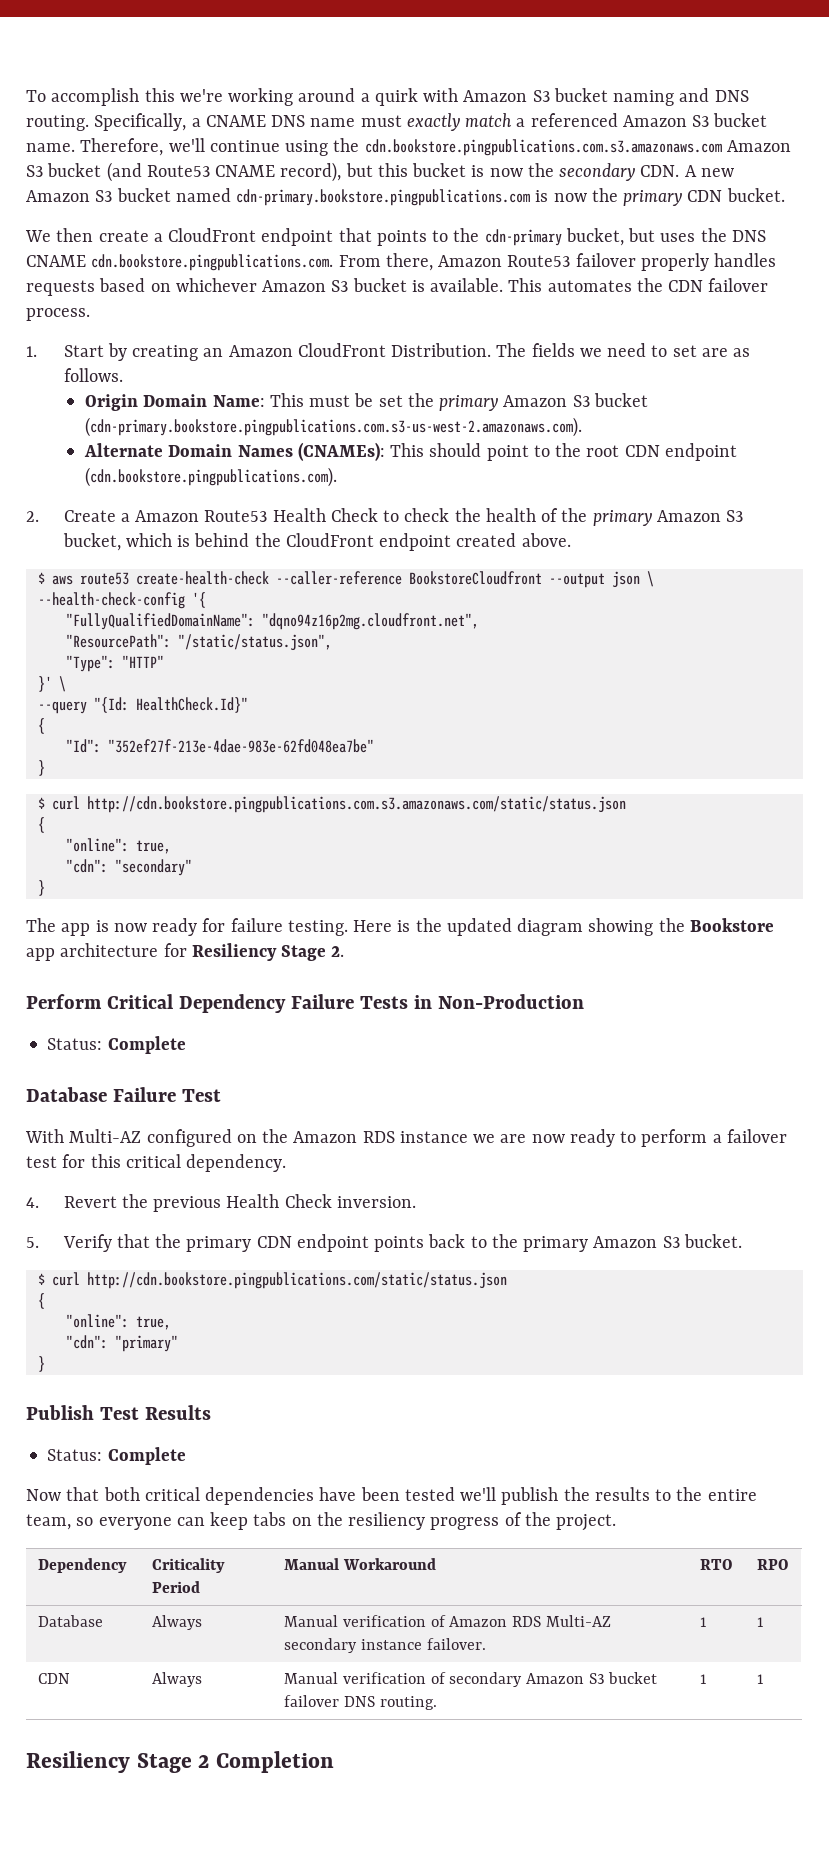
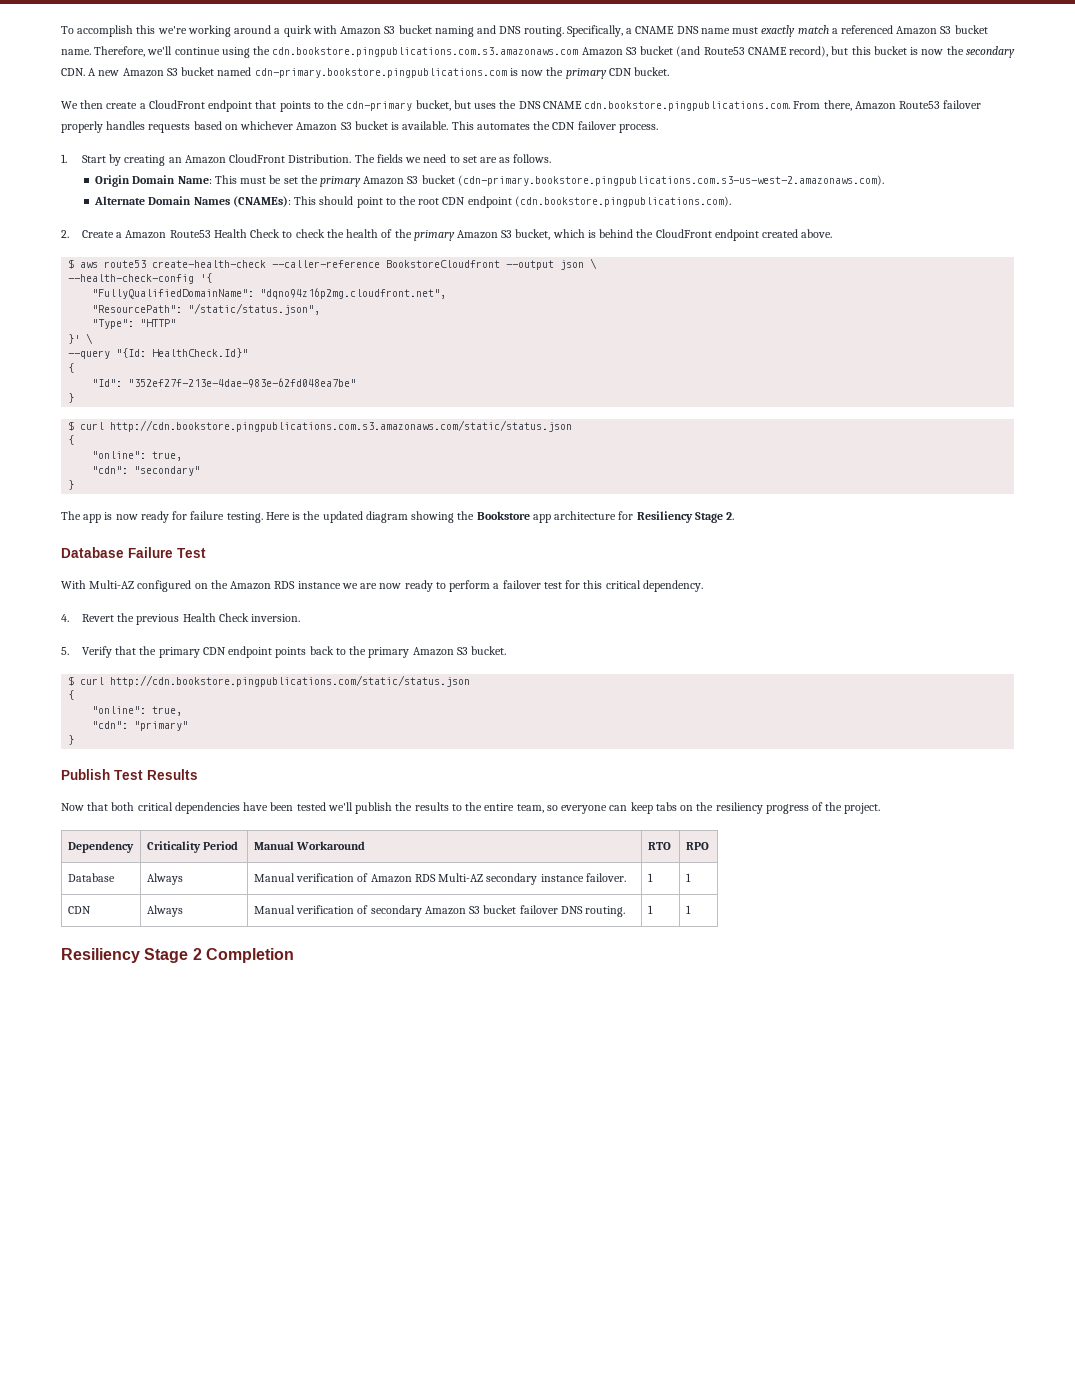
[26,994,584,1013] [47,1036,186,1054] // Perform Critical Dependency Failure Tests in Non-Production // Status: Complete -> (735, 516) none
[47,1447,186,1465] // Status: Complete -> (198, 774) none

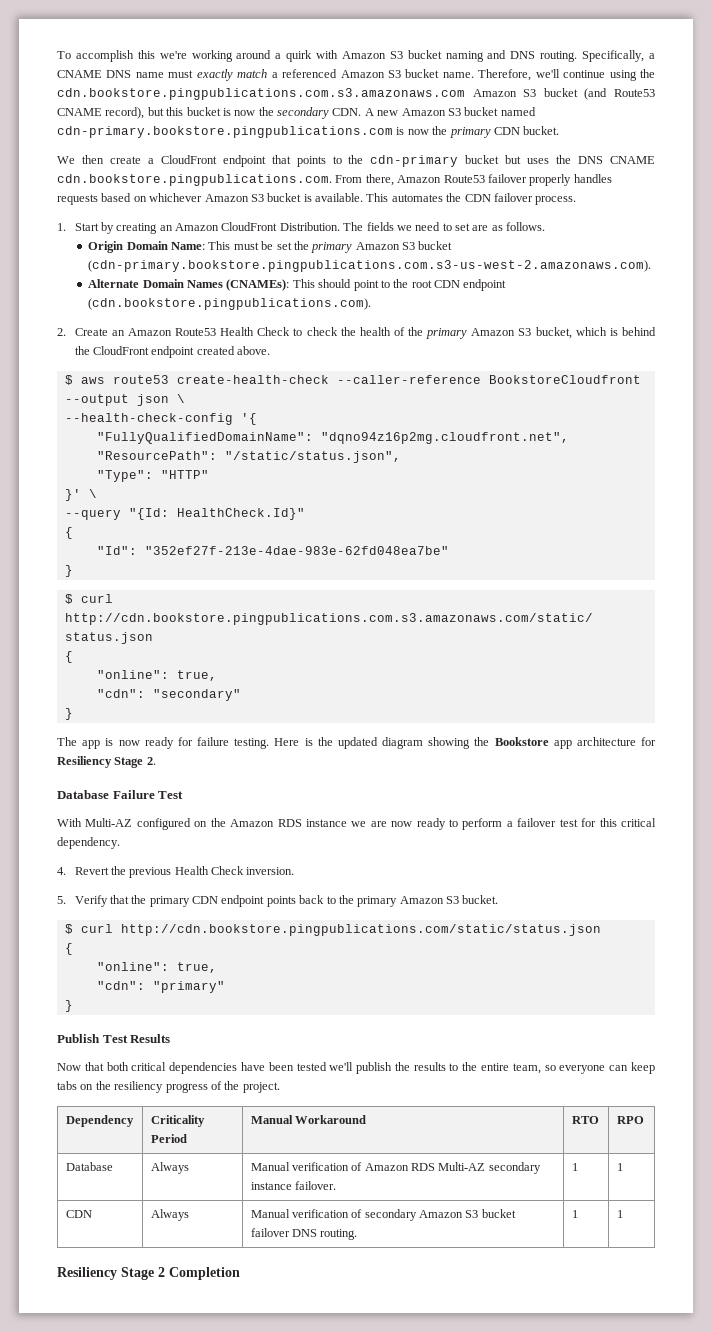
[415,100,451,111] bucket, -> [465,155,500,164] bucket
[116,232,123,238] a -> [111,330,125,336] an

